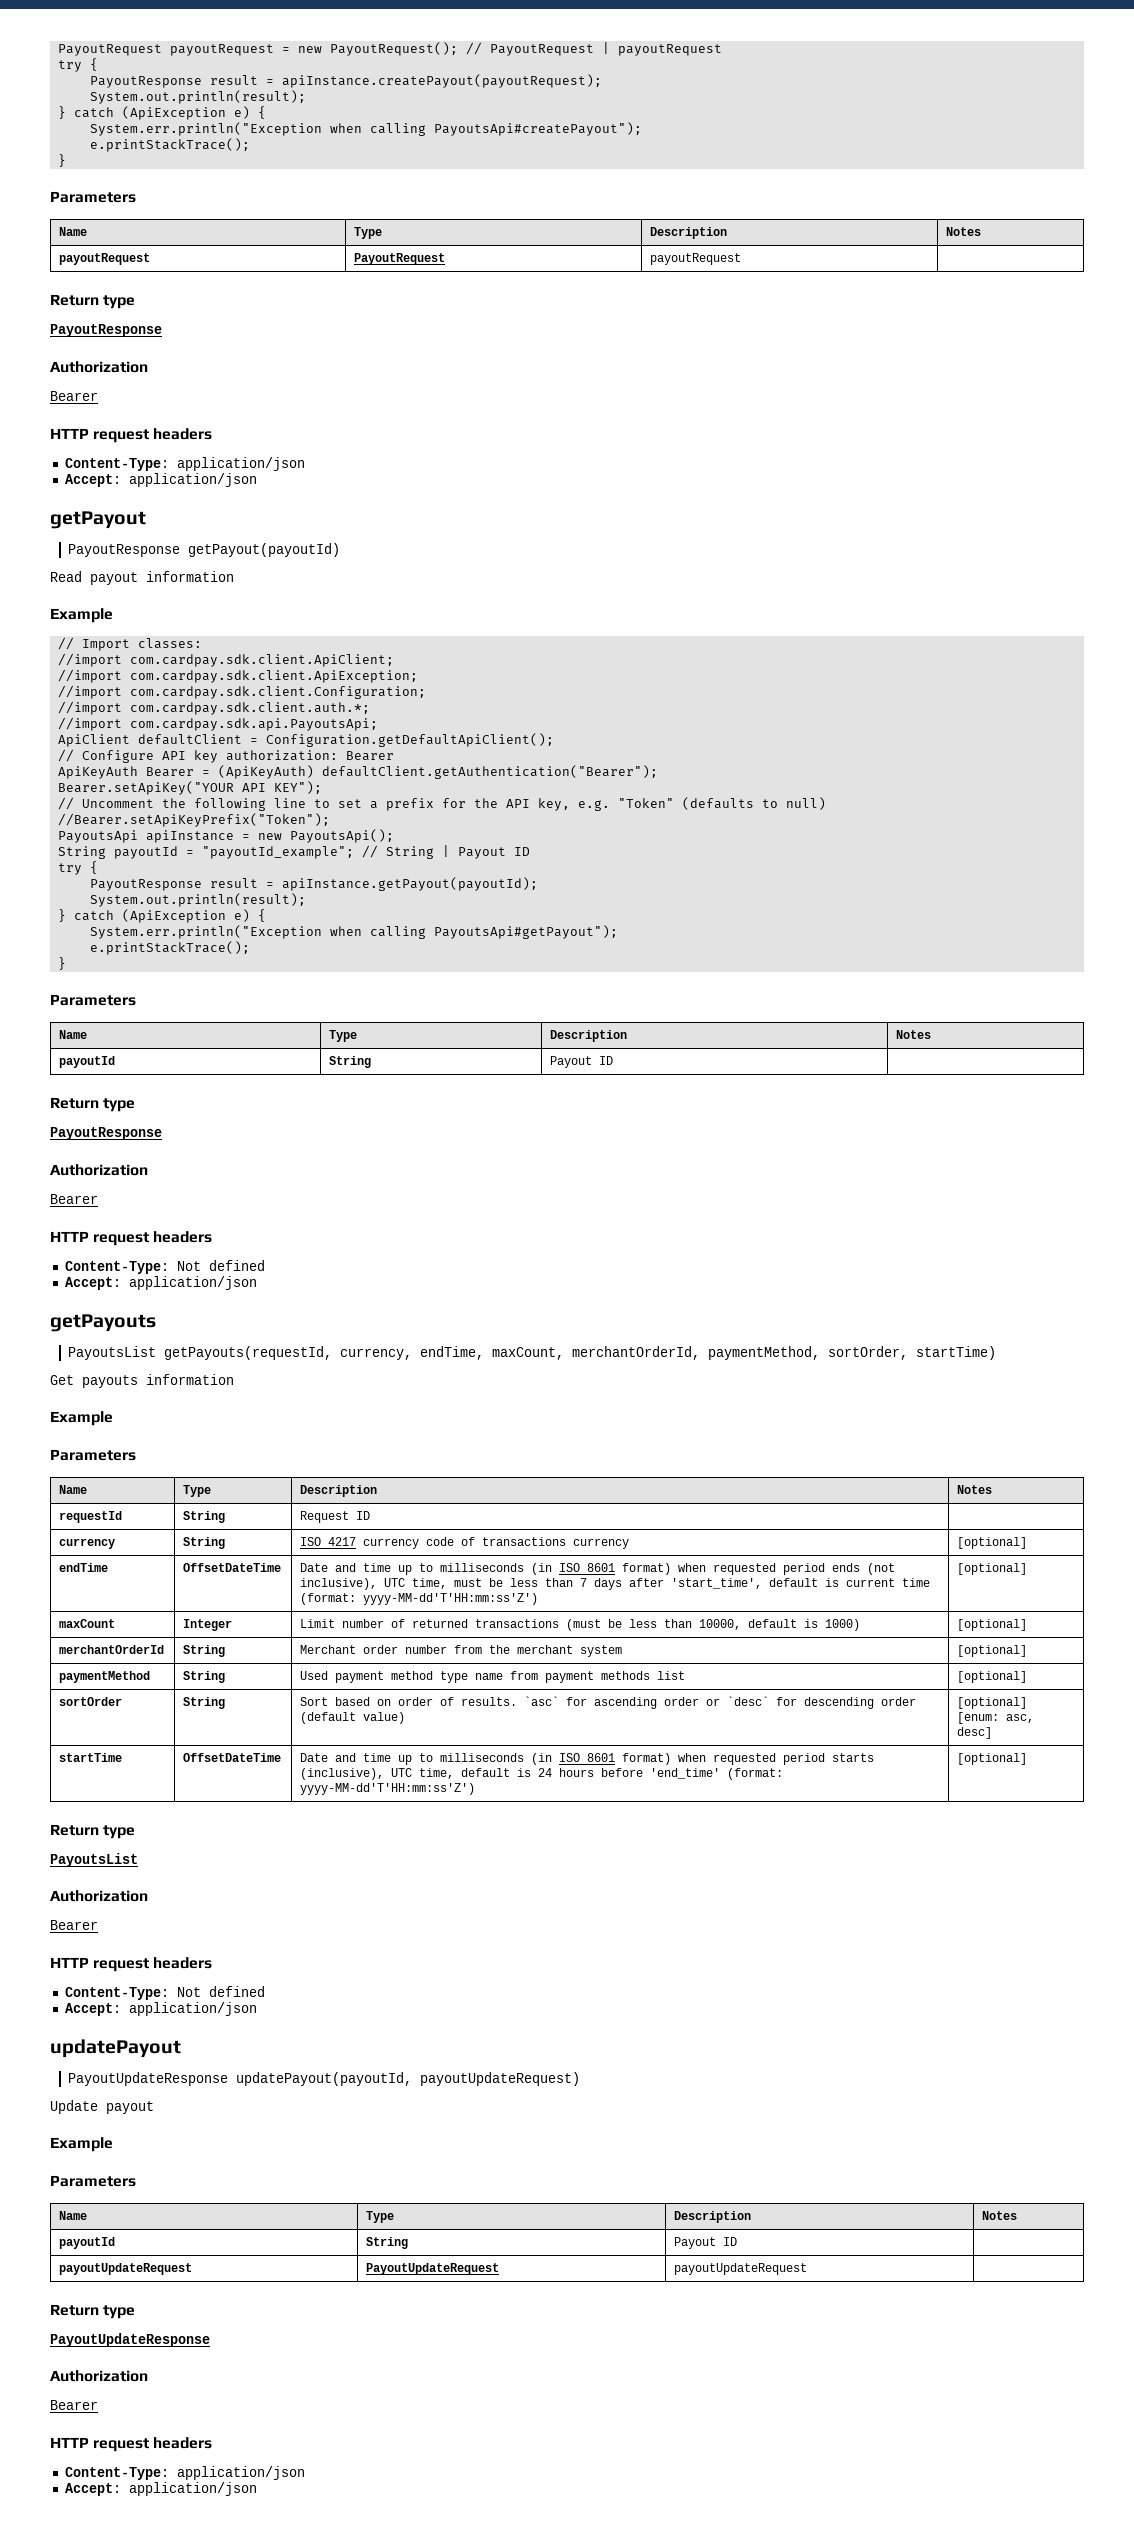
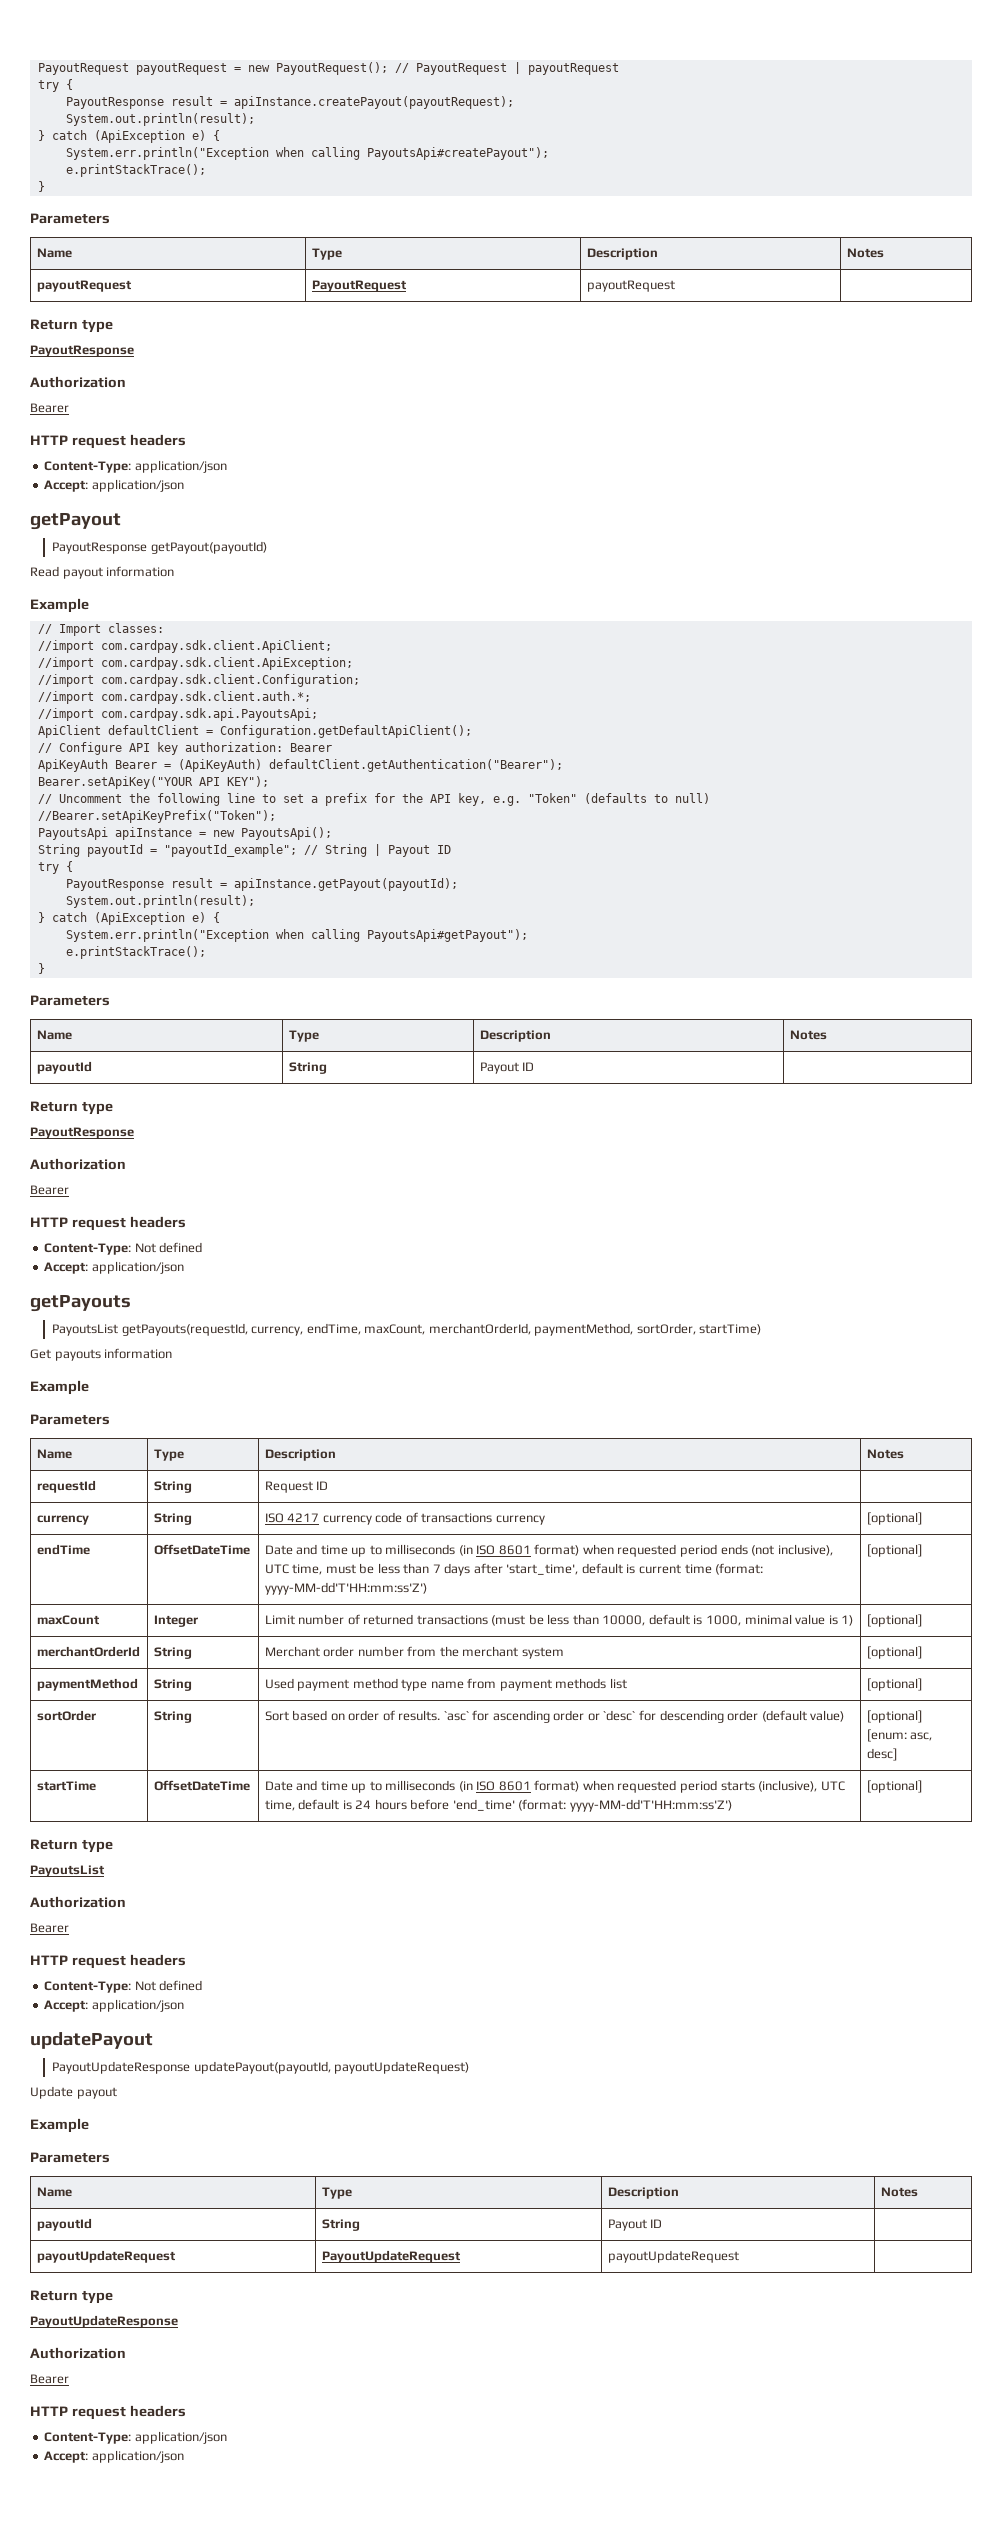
[825,1619,861,1631] 1000) -> [705,1614,854,1626] 1000, minimal value is 1)

